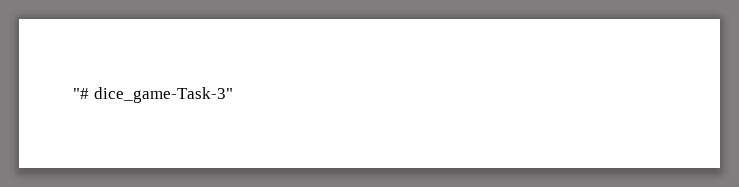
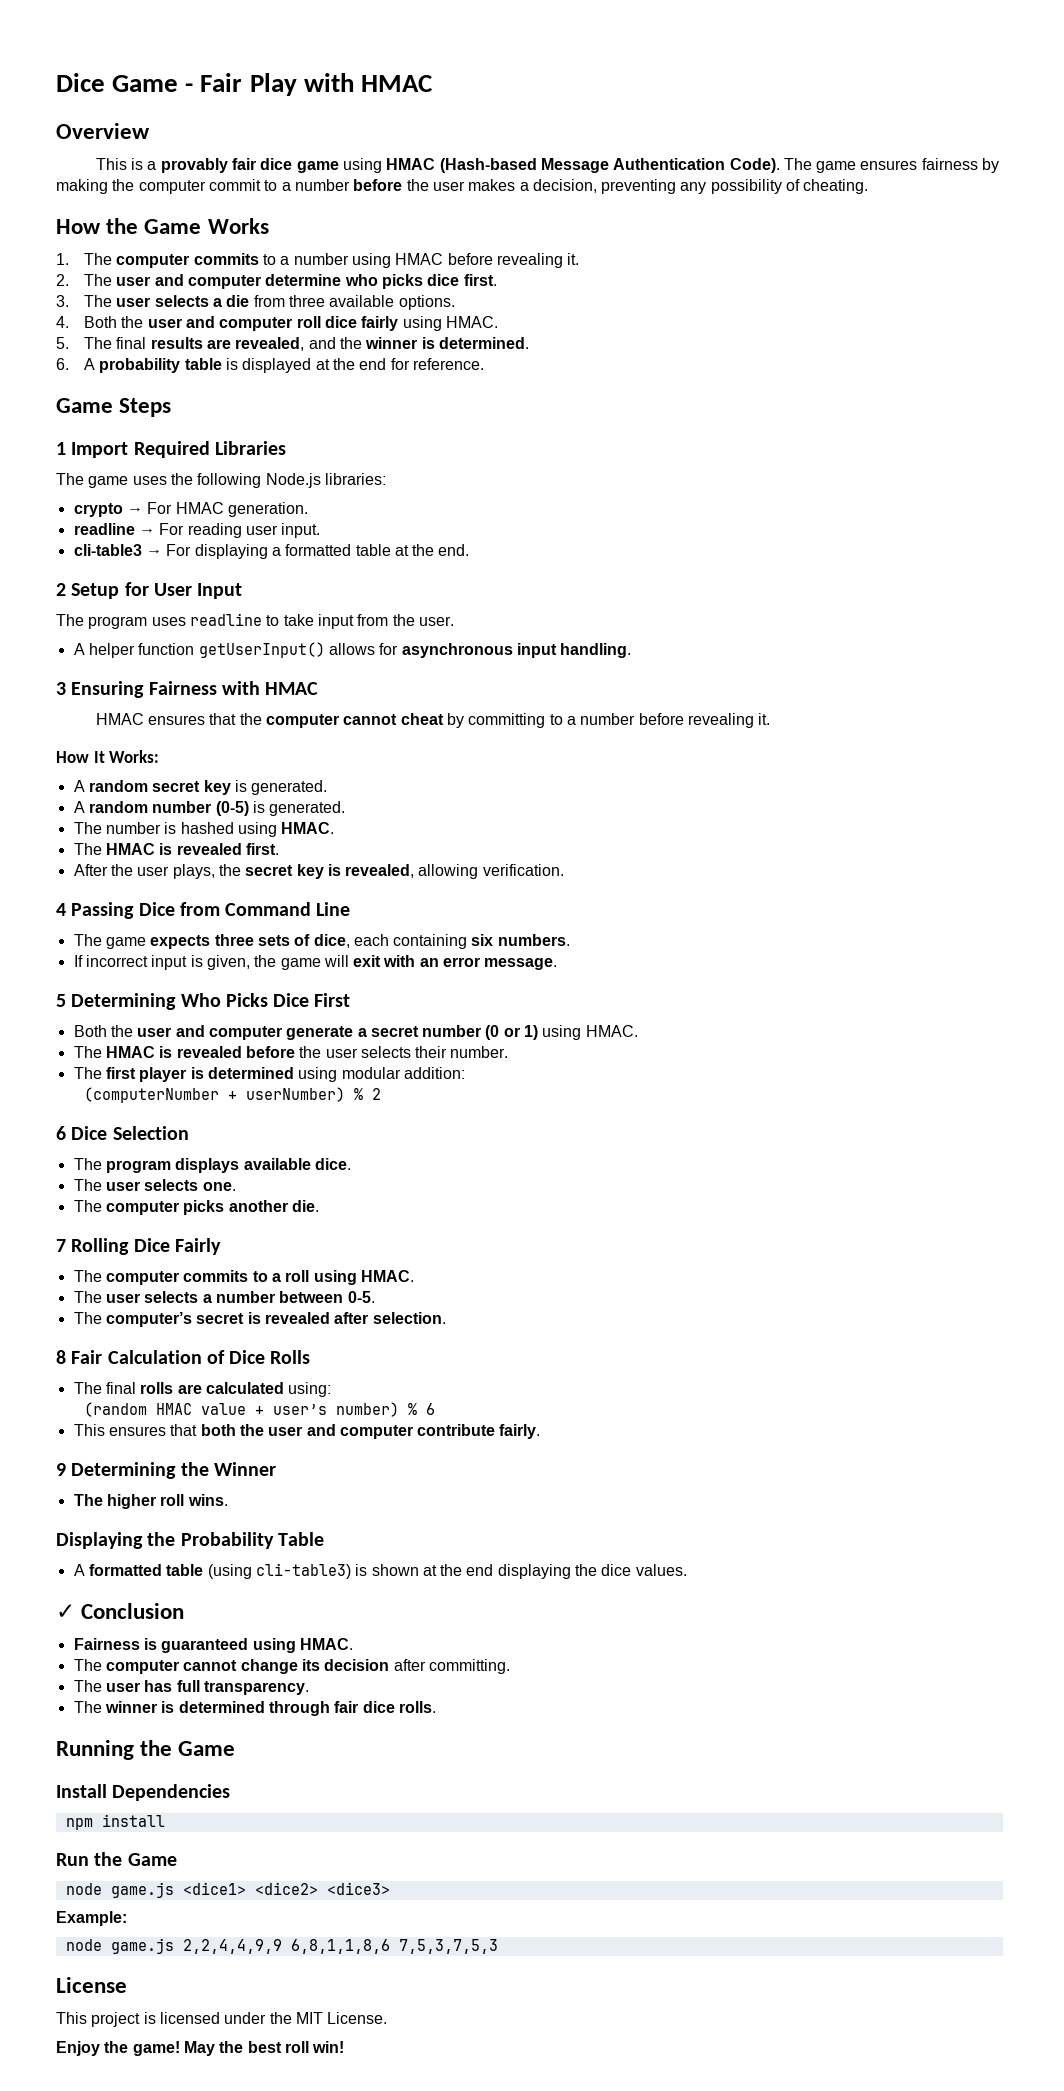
[73,87,233,103] "# dice_game-Task-3" -> [56,73,433,96] [56,123,150,139] [95,158,1000,173] [56,179,869,194] [56,218,269,234] [56,253,580,268] [56,274,497,289] [56,295,455,310] [56,316,498,331] [56,337,529,351] [56,358,484,373] [56,398,172,417] [56,441,286,458] [56,473,386,488] [73,502,308,517] [73,523,321,538] [73,544,470,559] [56,582,243,599] [56,613,454,629] [73,642,632,658] [56,681,319,698] [95,713,771,728] [56,750,160,763] [73,780,328,795] [73,801,346,816] [73,822,335,837] [73,843,279,855] [73,864,564,879] [56,902,351,919] [73,934,570,949] [73,955,558,970] [56,993,351,1010] [73,1025,638,1040] [73,1046,509,1058] [73,1067,465,1082] [83,1087,381,1103] [56,1126,189,1140] [73,1158,351,1173] [73,1179,236,1191] [73,1200,319,1215] [56,1238,221,1255] [73,1270,414,1285] [73,1291,375,1303] [73,1312,446,1327] [56,1350,311,1364] [73,1382,332,1397] [83,1402,435,1417] [73,1424,541,1439] [56,1462,276,1479] [73,1494,228,1509] [56,1532,324,1549] [73,1563,687,1579] [56,1603,185,1619] [73,1638,353,1653] [73,1659,510,1674] [73,1680,309,1695] [73,1701,436,1716] [56,1740,236,1760] [56,1784,231,1801] [65,1814,165,1830] [56,1852,177,1866] [65,1882,390,1898] [56,1911,127,1926] [65,1938,498,1954] [56,1977,127,1993] [56,2012,388,2027] [56,2041,345,2056] Dice Game - Fair Play with HMAC // Overview // This is a provably fair dice game using HMAC (Hash-based Message Authentication Code). The game ensures fairness by making the computer commit to a number before the user makes a decision, preventing any possibility of cheating. // How the Game Works // 1. The computer commits to a number using HMAC before revealing it. // 2. The user and computer determine who picks dice first. // 3. The user selects a die from three available options. // 4. Both the user and computer roll dice fairly using HMAC. // 5. The final results are revealed, and the winner is determined. // 6. A probability table is displayed at the end for reference. // Game Steps // 1 Import Required Libraries // The game uses the following Node.js libraries: // crypto → For HMAC generation. // readline → For reading user input. // cli-table3 → For displaying a formatted table at the end. // 2 Setup for User Input // The program uses readline to take input from the user. // A helper function getUserInput() allows for asynchronous input handling. // 3 Ensuring Fairness with HMAC // HMAC ensures that the computer cannot cheat by committing to a number before revealing it. // How It Works: // A random secret key is generated. // A random number (0-5) is generated. // The number is hashed using HMAC. // The HMAC is revealed first. // After the user plays, the secret key is revealed, allowing verification. // 4 Passing Dice from Command Line // The game expects three sets of dice, each containing six numbers. // If incorrect input is given, the game will exit with an error message. // 5 Determining Who Picks Dice First // Both the user and computer generate a secret number (0 or 1) using HMAC. // The HMAC is revealed before the user selects their number. // The first player is determined using modular addition: // (computerNumber + userNumber) % 2 // 6 Dice Selection // The program displays available dice. // The user selects one. // The computer picks another die. // 7 Rolling Dice Fairly // The computer commits to a roll using HMAC. // The user selects a number between 0-5. // The computer’s secret is revealed after selection. // 8 Fair Calculation of Dice Rolls // The final rolls are calculated using: // (random HMAC value + user’s number) % 6 // This ensures that both the user and computer contribute fairly. // 9 Determining the Winner // The higher roll wins. // Displaying the Probability Table // A formatted table (using cli-table3) is shown at the end displaying the dice values. // ✓ Conclusion // Fairness is guaranteed using HMAC. // The computer cannot change its decision after committing. // The user has full transparency. // The winner is determined through fair dice rolls. // Running the Game // Install Dependencies // npm install // Run the Game // node game.js <dice1> <dice2> <dice3> // Example: // node game.js 2,2,4,4,9,9 6,8,1,1,8,6 7,5,3,7,5,3 // License // This project is licensed under the MIT License. // Enjoy the game! May the best roll win!

